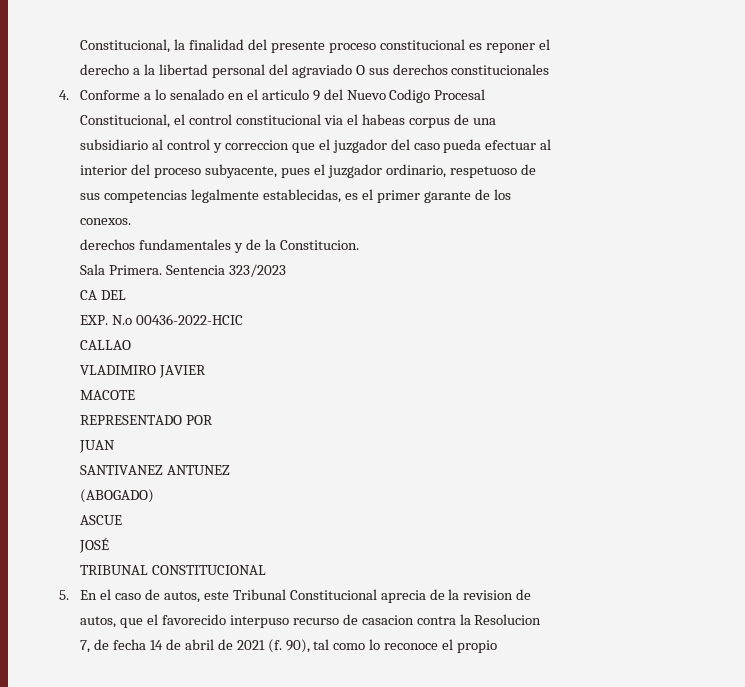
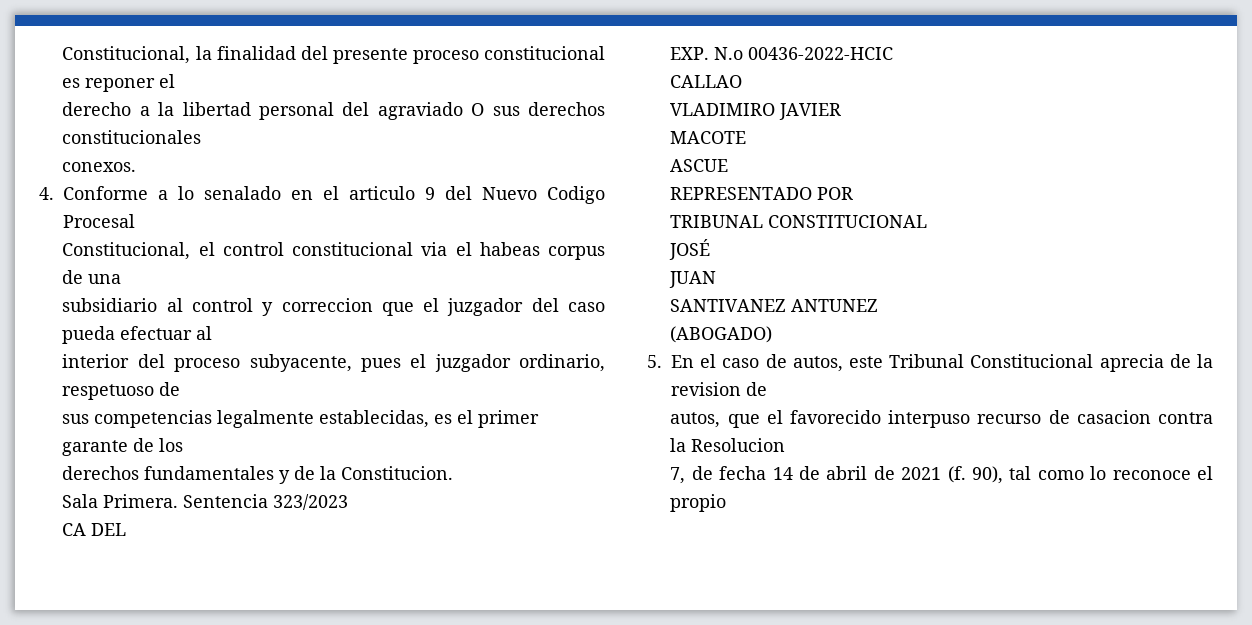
(550, 69) none -> [62,162,137,172] // conexos.
[80,218,132,225] // conexos. -> (184, 445) none
(136, 395) none -> [670,159,729,172] // ASCUE
(214, 420) none -> [670,215,928,228] [669,239,711,260] // TRIBUNAL CONSTITUCIONAL // JOSÉ
[80,515,123,525] [79,538,110,553] [80,565,267,575] // ASCUE // JOSÉ // TRIBUNAL CONSTITUCIONAL -> (773, 334) none

